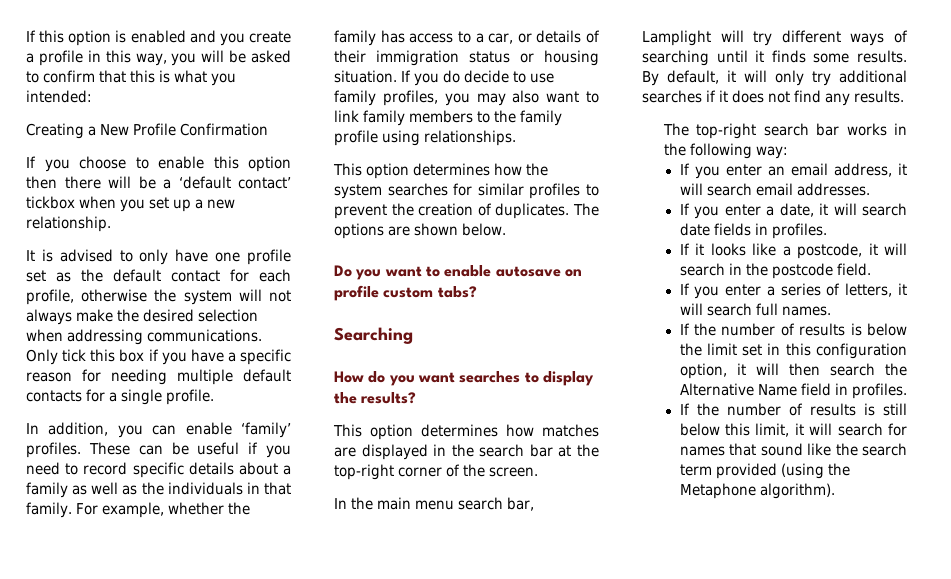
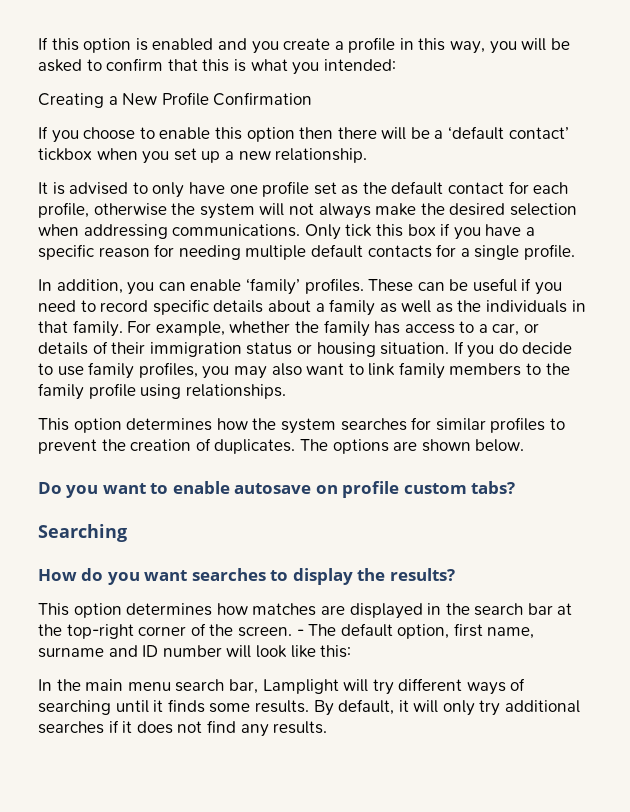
(538, 472) none -> [296,623,535,639] [38,645,352,658] - The default option, first name, surname and ID number will look like this:
[662,123,907,139] [663,143,788,159] [679,163,907,179] [679,183,870,196] [679,203,907,219] [679,223,827,239] [679,243,907,259] [679,263,871,279] [679,283,907,299] [679,303,831,316] [679,323,907,336] [679,343,907,359] [679,363,907,379] [679,383,907,399] [679,403,907,416] [679,423,907,437] [679,443,907,456] [679,463,850,479] [679,483,835,499] // The top-right search bar works in the following way: // If you enter an email address, it will search email addresses. // If you enter a date, it will search date fields in profiles. // If it looks like a postcode, it will search in the postcode field. // If you enter a series of letters, it will search full names. // If the number of results is below the limit set in this configuration option, it will then search the Alternative Name field in profiles. // If the number of results is still below this limit, it will search for names that sound like the search term provided (using the Metaphone algorithm). -> (328, 727) none

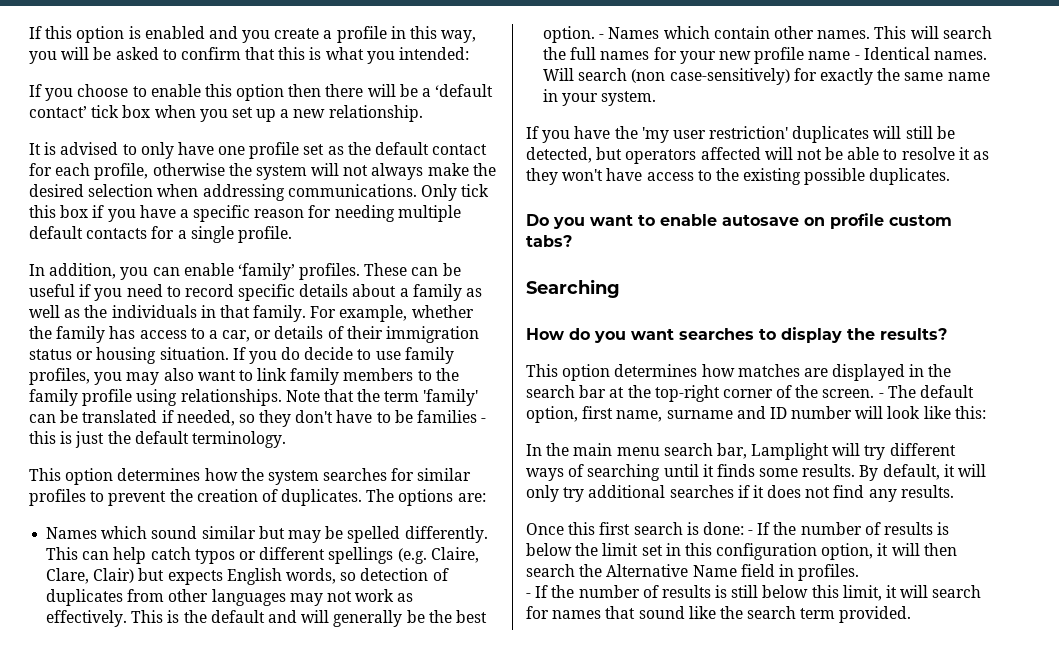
[38,92,313,108] // Creating a New Profile Confirmation -> (470, 53) none
[38,148,92,161] tickbox -> [91,105,151,118] tick box
(286, 391) none -> [285,389,479,406] [29,410,487,427] [29,431,286,448] Note that the term 'family' can be translated if needed, so they don't have to be families - this is just the default terminology.
[393,439,525,452] are shown below. -> [457,493,486,502] [46,526,488,543] [46,547,479,564] [46,568,449,585] [46,589,414,606] [46,610,487,627] [543,26,992,43] [543,47,987,64] [543,68,990,85] [543,89,657,106] [526,126,955,143] [526,147,990,164] [526,168,951,185] are: // Names which sound similar but may be spelled differently. This can help catch typos or different spellings (e.g. Claire, Clare, Clair) but expects English words, so detection of duplicates from other languages may not work as effectively. This is the default and will generally be the best option. - Names which contain other names. This will search the full names for your new profile name - Identical names. Will search (non case-sensitively) for exactly the same name in your system. // If you have the 'my user restriction' duplicates will still be detected, but operators affected will not be able to resolve it as they won't have access to the existing possible duplicates.
(328, 727) none -> [526,522,950,535] [526,543,957,560] [526,564,860,581] [526,585,982,601] [526,606,912,623] // Once this first search is done: - If the number of results is below the limit set in this configuration option, it will then search the Alternative Name field in profiles. // - If the number of results is still below this limit, it will search for names that sound like the search term provided.

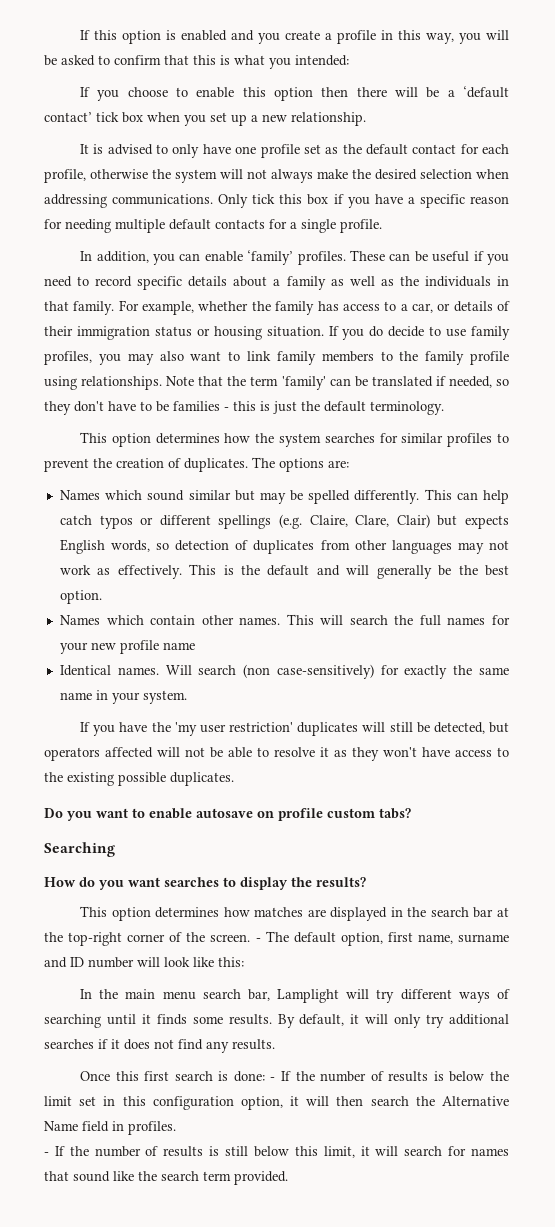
[599,34,605,39] - -> (102, 597) //
[854,55,860,60] - -> (195, 646) //

